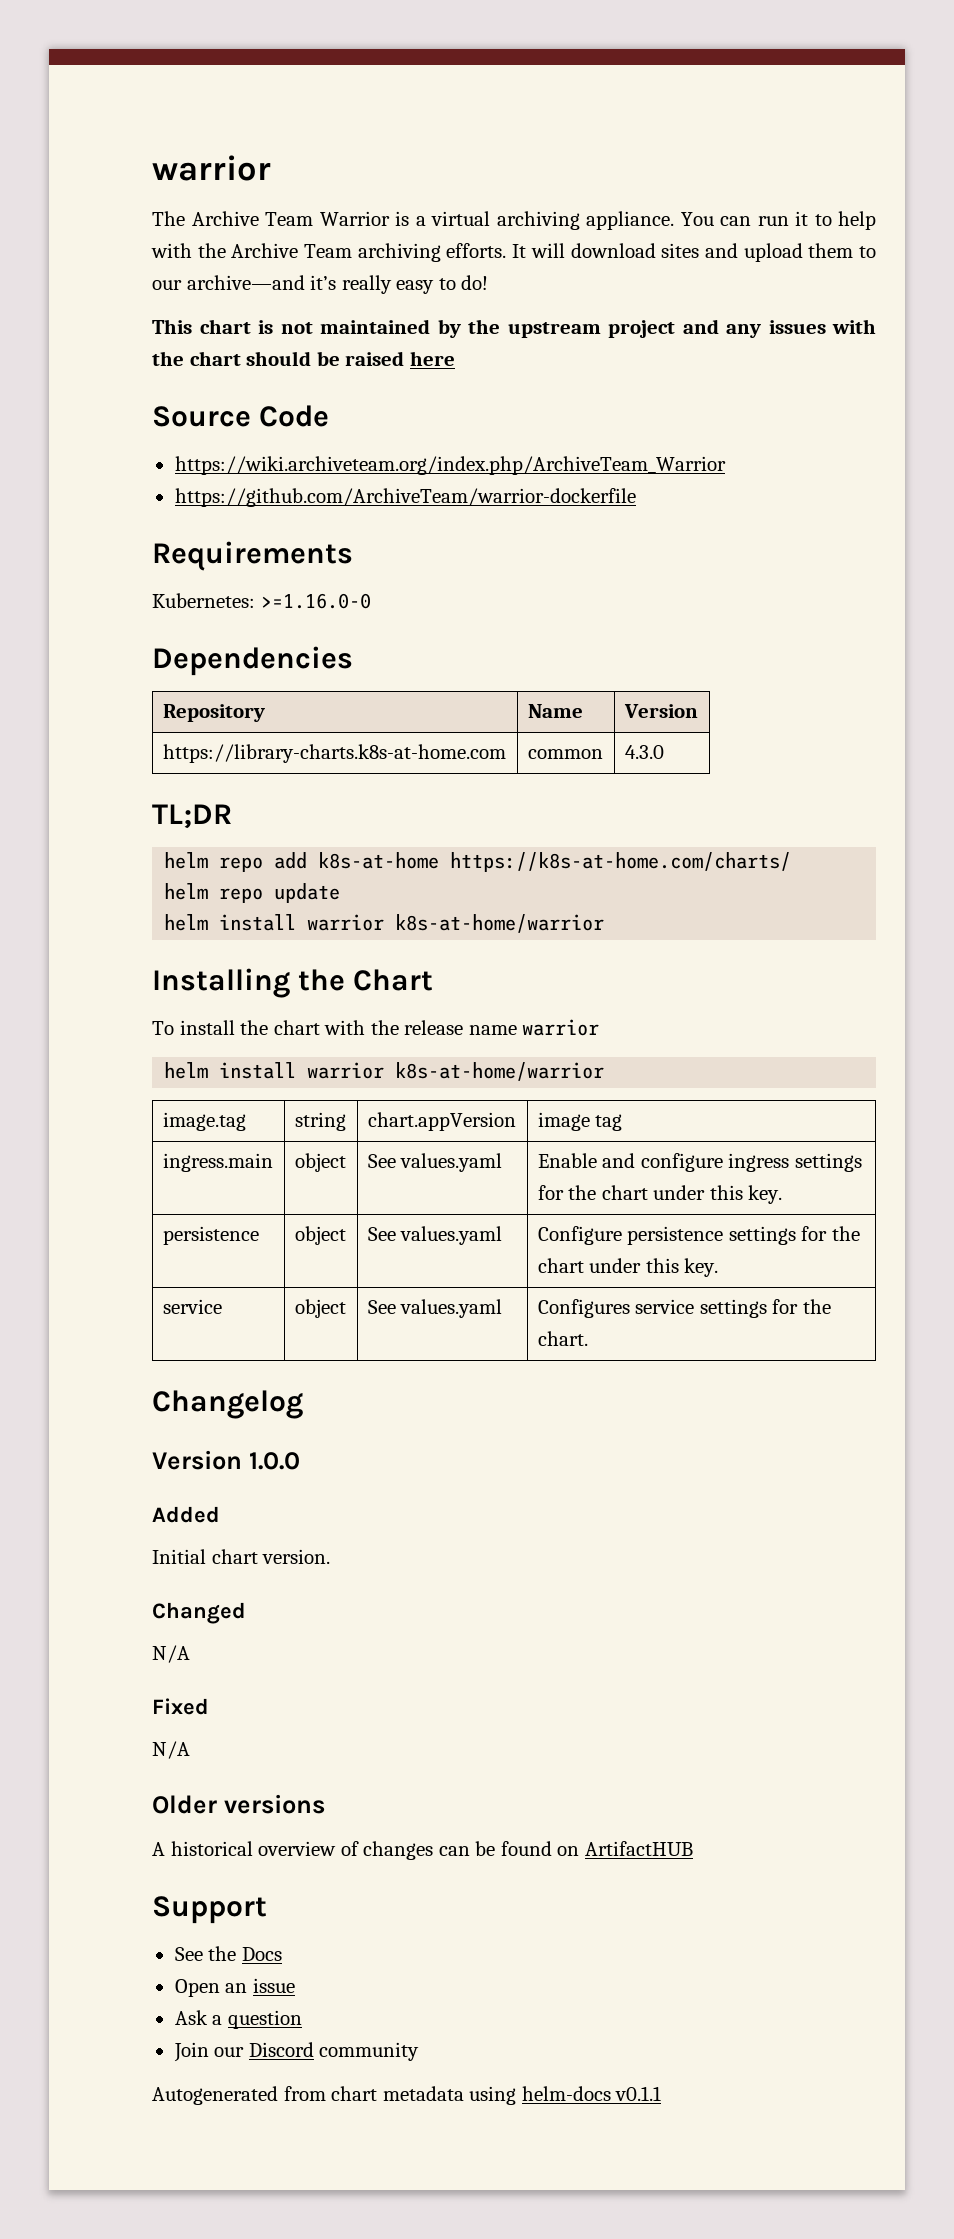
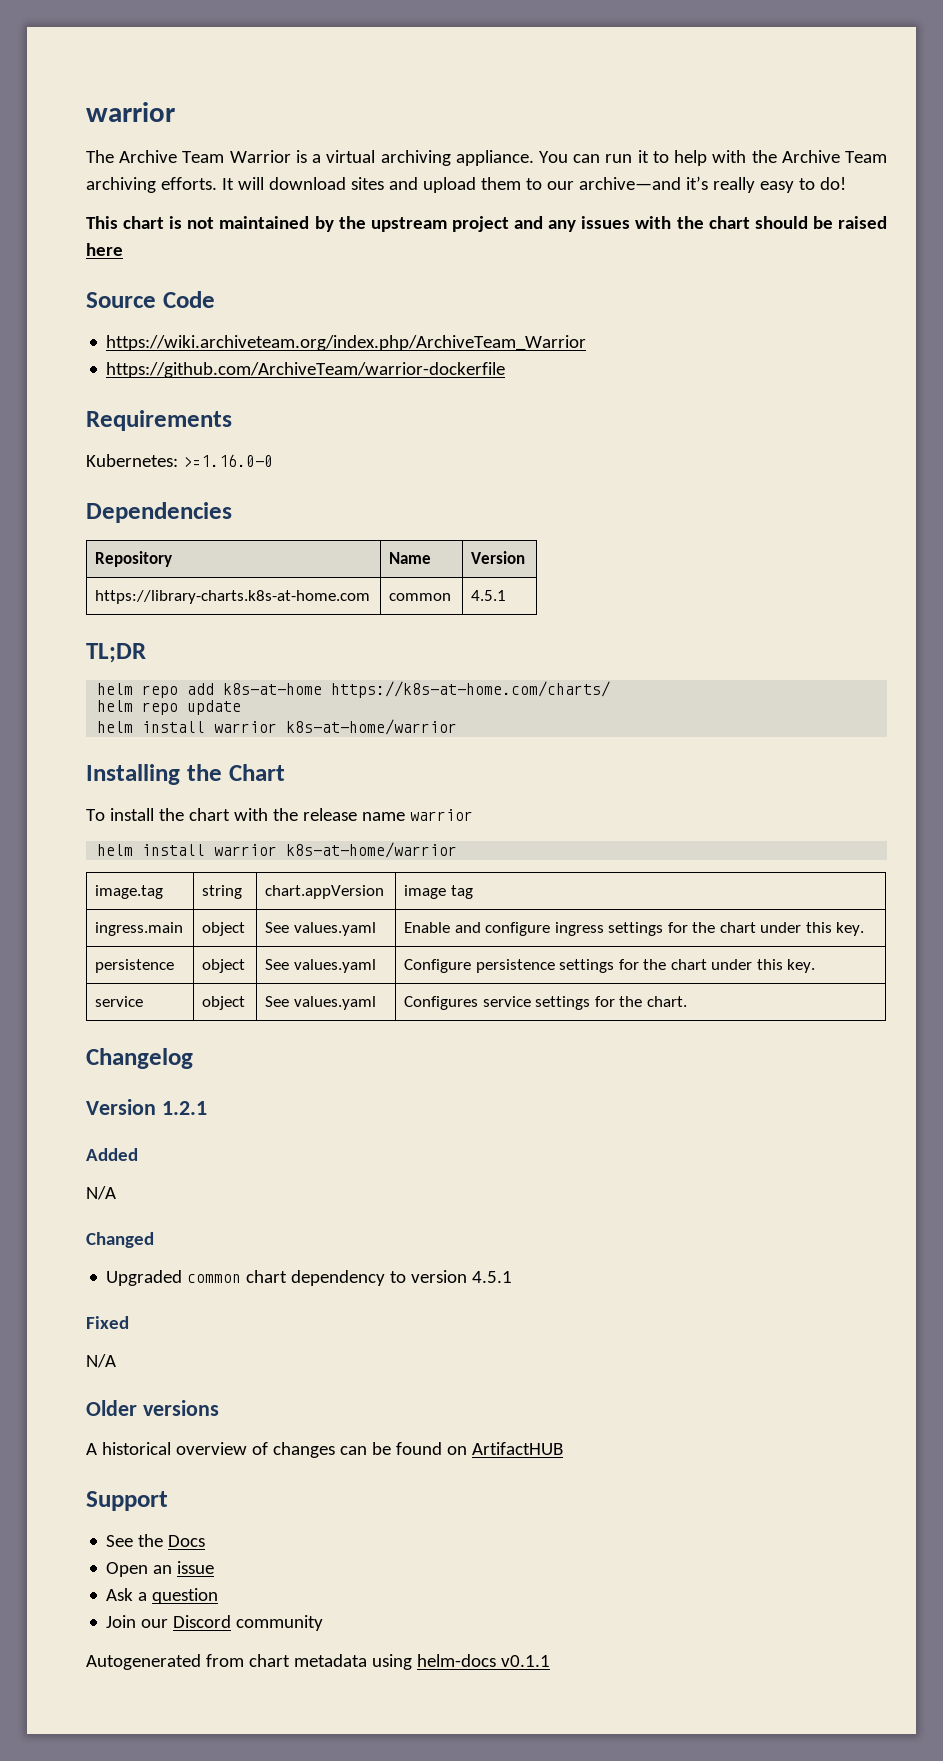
[624,745,664,759] 4.3.0 -> [471,590,507,601] 4.5.1
[248,1452,300,1470] 1.0.0 -> [161,1101,207,1115] 1.2.1
[152,1549,331,1564] [152,1602,246,1624] [152,1645,190,1663] Initial chart version. // Changed // N/A -> [86,1186,116,1200] [86,1232,154,1248] [106,1270,513,1286] N/A // Changed // Upgraded common chart dependency to version 4.5.1

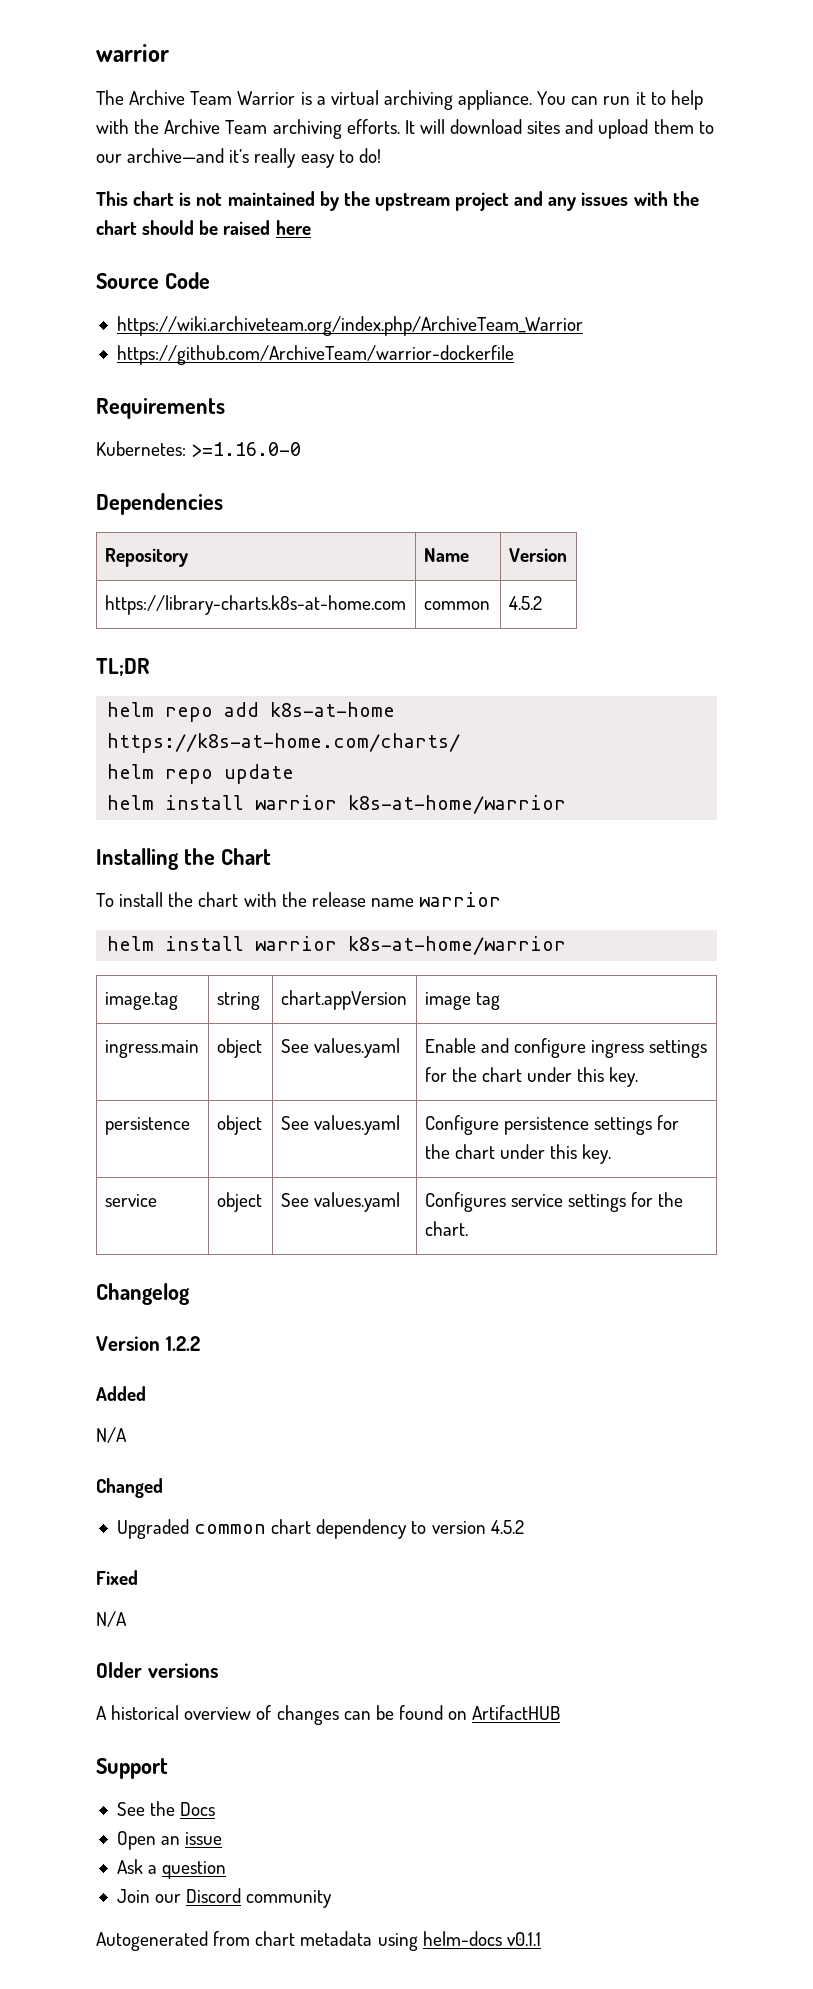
[471,590,507,601] 4.5.1 -> [508,596,542,610] 4.5.2
[161,1101,207,1115] 1.2.1 -> [165,1336,200,1351] 1.2.2
[472,1271,513,1283] 4.5.1 -> [490,1520,524,1534] 4.5.2

